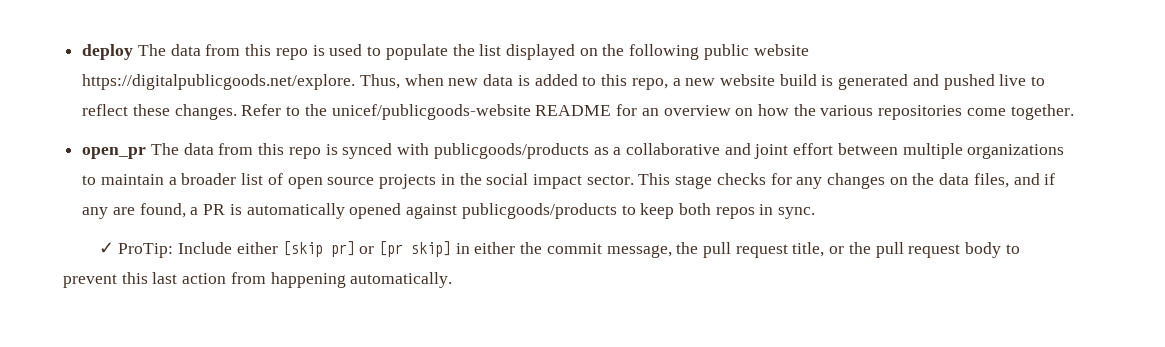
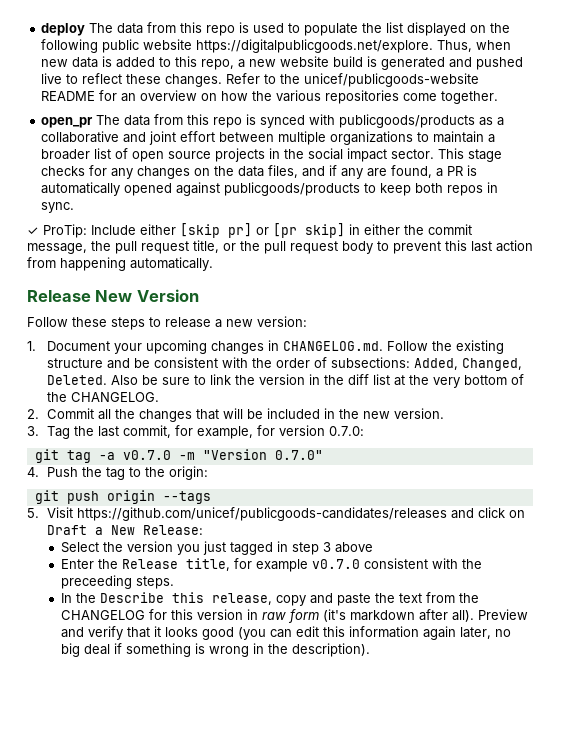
(453, 280) none -> [27,289,199,302] [27,316,307,330] [27,340,504,354] [46,357,522,371] [46,374,524,388] [46,392,159,402] [27,408,444,422] [27,425,364,439] [34,449,323,463] [27,466,208,480] [34,490,211,504] [27,507,525,521] [46,525,203,535] [60,541,373,555] [60,558,482,572] [60,575,174,589] [60,592,479,606] [60,609,528,623] [60,626,511,640] [60,643,370,657] // Release New Version // Follow these steps to release a new version: // 1. Document your upcoming changes in CHANGELOG.md. Follow the existing structure and be consistent with the order of subsections: Added, Changed, Deleted. Also be sure to link the version in the diff list at the very bottom of the CHANGELOG. // 2. Commit all the changes that will be included in the new version. // 3. Tag the last commit, for example, for version 0.7.0: // git tag -a v0.7.0 -m "Version 0.7.0" // 4. Push the tag to the origin: // git push origin --tags // 5. Visit https://github.com/unicef/publicgoods-candidates/releases and click on Draft a New Release: // Select the version you just tagged in step 3 above // Enter the Release title, for example v0.7.0 consistent with the preceeding steps. // In the Describe this release, copy and paste the text from the CHANGELOG for this version in raw form (it's markdown after all). Preview and verify that it looks good (you can edit this information again later, no big deal if something is wrong in the description).

